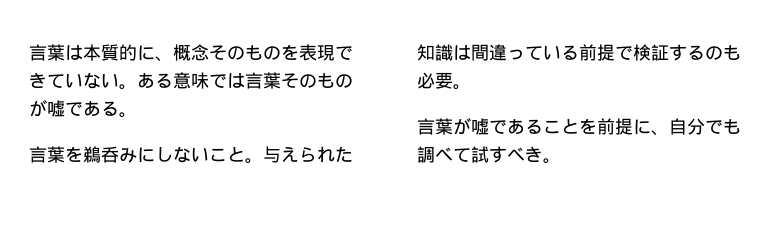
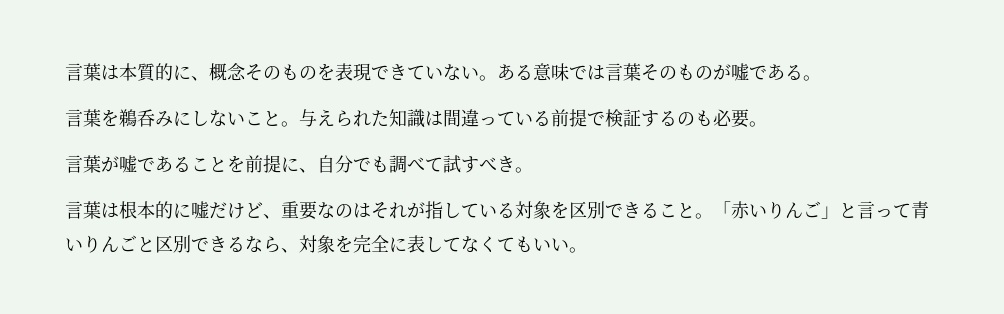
(561, 161) none -> [65,201,929,220] [65,234,587,253] // 言葉は根本的に嘘だけど、重要なのはそれが指している対象を区別できること。「赤いりんご」と言って青いりんごと区別できるなら、対象を完全に表してなくてもいい。

